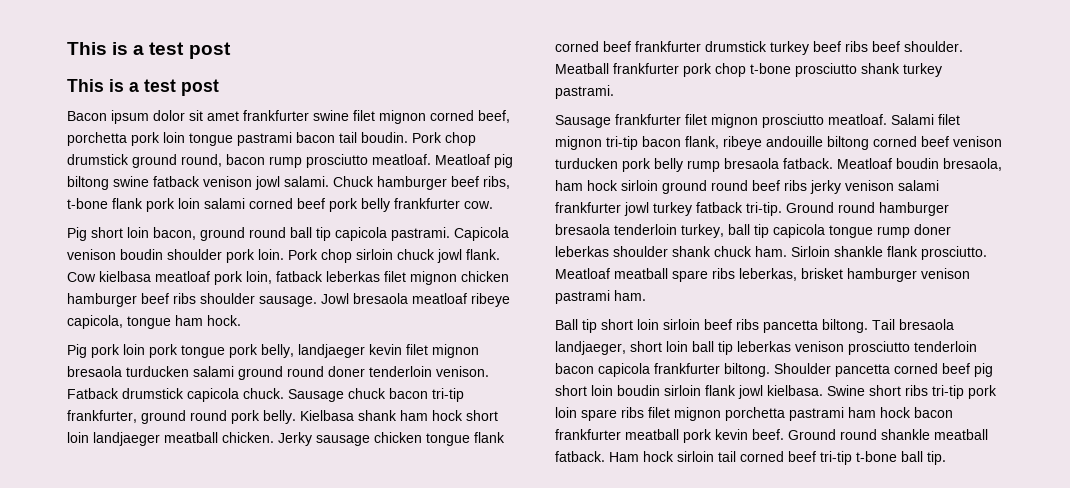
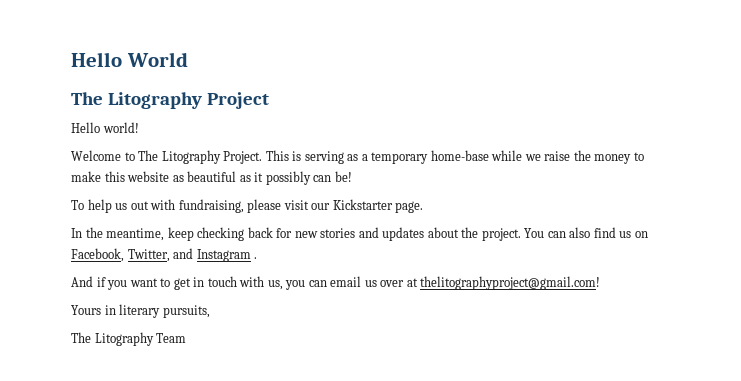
[67,42,231,59] [67,79,219,96] [67,110,510,124] [67,132,476,146] [67,154,513,168] [67,176,510,190] [67,198,493,212] [67,227,509,241] [67,249,500,263] [67,271,509,285] [67,293,510,307] [67,315,241,329] [67,344,479,358] [67,366,489,380] [67,388,464,402] [67,410,498,424] [67,432,505,446] [555,41,963,55] [555,63,942,77] [555,85,614,99] [555,114,960,128] [555,136,1002,150] [555,158,1002,172] [555,180,939,194] [555,202,949,216] [555,224,951,238] [555,246,987,260] [555,268,970,282] [555,290,646,304] [555,319,954,333] [555,341,977,355] [555,363,993,377] [555,385,997,399] [555,407,953,421] [555,429,988,443] [555,451,946,465] This is a test post // This is a test post // Bacon ipsum dolor sit amet frankfurter swine filet mignon corned beef, porchetta pork loin tongue pastrami bacon tail boudin. Pork chop drumstick ground round, bacon rump prosciutto meatloaf. Meatloaf pig biltong swine fatback venison jowl salami. Chuck hamburger beef ribs, t-bone flank pork loin salami corned beef pork belly frankfurter cow. // Pig short loin bacon, ground round ball tip capicola pastrami. Capicola venison boudin shoulder pork loin. Pork chop sirloin chuck jowl flank. Cow kielbasa meatloaf pork loin, fatback leberkas filet mignon chicken hamburger beef ribs shoulder sausage. Jowl bresaola meatloaf ribeye capicola, tongue ham hock. // Pig pork loin pork tongue pork belly, landjaeger kevin filet mignon bresaola turducken salami ground round doner tenderloin venison. Fatback drumstick capicola chuck. Sausage chuck bacon tri-tip frankfurter, ground round pork belly. Kielbasa shank ham hock short loin landjaeger meatball chicken. Jerky sausage chicken tongue flank corned beef frankfurter drumstick turkey beef ribs beef shoulder. Meatball frankfurter pork chop t-bone prosciutto shank turkey pastrami. // Sausage frankfurter filet mignon prosciutto meatloaf. Salami filet mignon tri-tip bacon flank, ribeye andouille biltong corned beef venison turducken pork belly rump bresaola fatback. Meatloaf boudin bresaola, ham hock sirloin ground round beef ribs jerky venison salami frankfurter jowl turkey fatback tri-tip. Ground round hamburger bresaola tenderloin turkey, ball tip capicola tongue rump doner leberkas shoulder shank chuck ham. Sirloin shankle flank prosciutto. Meatloaf meatball spare ribs leberkas, brisket hamburger venison pastrami ham. // Ball tip short loin sirloin beef ribs pancetta biltong. Tail bresaola landjaeger, short loin ball tip leberkas venison prosciutto tenderloin bacon capicola frankfurter biltong. Shoulder pancetta corned beef pig short loin boudin sirloin flank jowl kielbasa. Swine short ribs tri-tip pork loin spare ribs filet mignon porchetta pastrami ham hock bacon frankfurter meatball pork kevin beef. Ground round shankle meatball fatback. Ham hock sirloin tail corned beef tri-tip t-bone ball tip. -> [71,52,188,67] [71,92,269,109] [71,122,139,133] [71,150,644,164] [71,171,352,185] [71,199,424,213] [71,227,648,241] [71,248,258,262] [71,276,601,290] [71,304,210,318] [71,332,187,346] Hello World // The Litography Project // Hello world! // Welcome to The Litography Project. This is serving as a temporary home-base while we raise the money to make this website as beautiful as it possibly can be! // To help us out with fundraising, please visit our Kickstarter page. // In the meantime, keep checking back for new stories and updates about the project. You can also find us on Facebook, Twitter, and Instagram . // And if you want to get in touch with us, you can email us over at thelitographyproject@gmail.com! // Yours in literary pursuits, // The Litography Team

